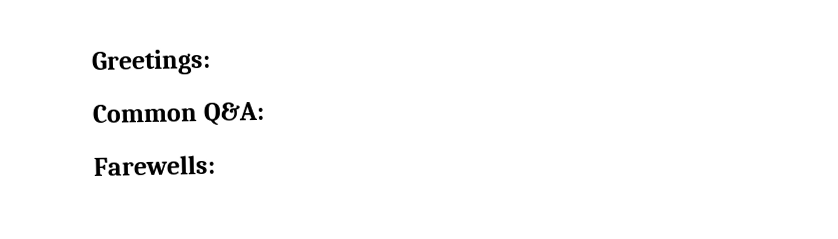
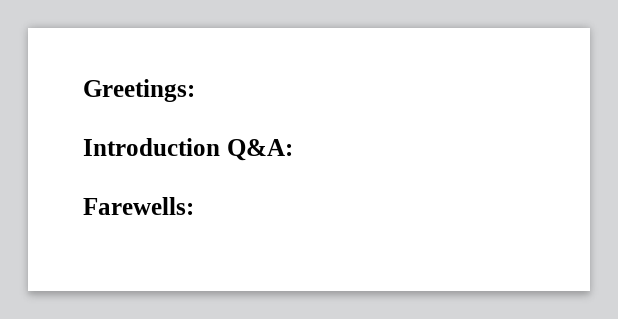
[92,103,197,123] Common -> [83,138,220,156] Introduction

